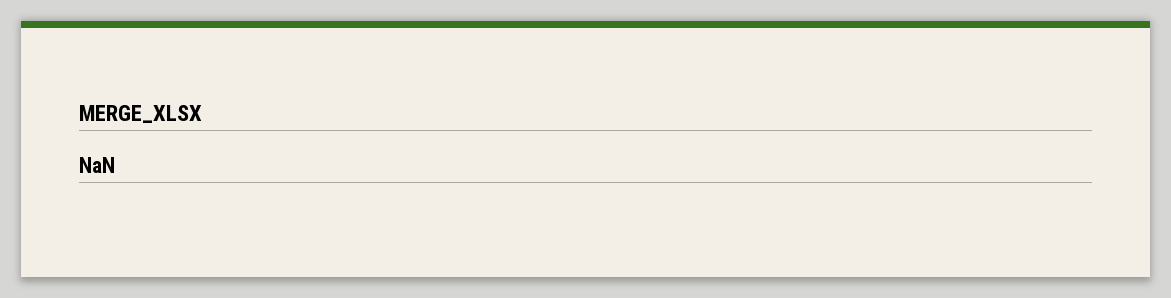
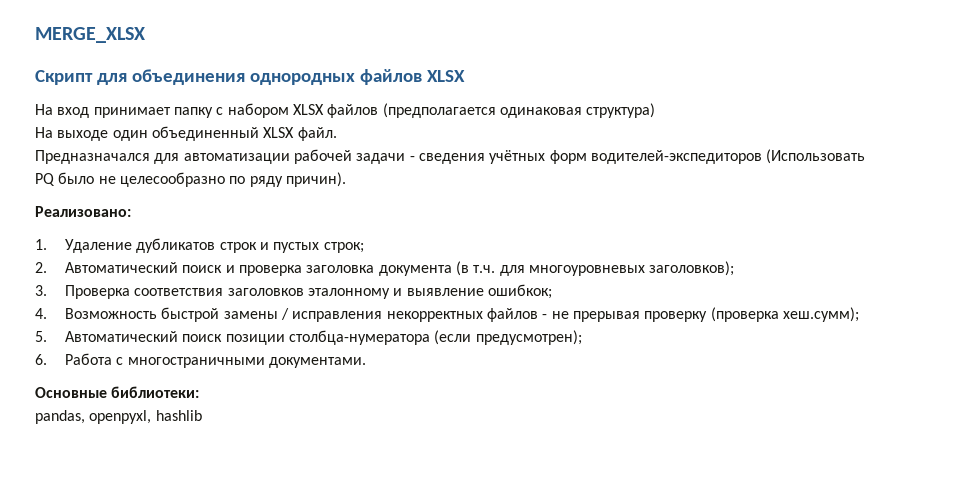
[79,157,115,173] NaN -> [35,69,465,85] [35,103,656,118] [35,126,337,141] [35,149,866,164] [35,172,346,187] [35,206,131,217] [35,238,364,253] [35,261,735,276] [35,284,553,299] [35,307,860,322] [35,330,582,345] [35,353,367,368] [35,386,200,398] [35,410,202,424] Скрипт для объединения однородных файлов XLSX // На вход принимает папку с набором XLSX файлов (предполагается одинаковая структура) // На выходе один объединенный XLSX файл. // Предназначался для автоматизации рабочей задачи - сведения учётных форм водителей-экспедиторов (Использовать PQ было не целесообразно по ряду причин). // Реализовано: // 1. Удаление дубликатов строк и пустых строк; // 2. Автоматический поиск и проверка заголовка документа (в т.ч. для многоуровневых заголовков); // 3. Проверка соответствия заголовков эталонному и выявление ошибкок; // 4. Возможность быстрой замены / исправления некорректных файлов - не прерывая проверку (проверка хеш.сумм); // 5. Автоматический поиск позиции столбца-нумератора (если предусмотрен); // 6. Работа с многостраничными документами. // Основные библиотеки: // pandas, openpyxl, hashlib

